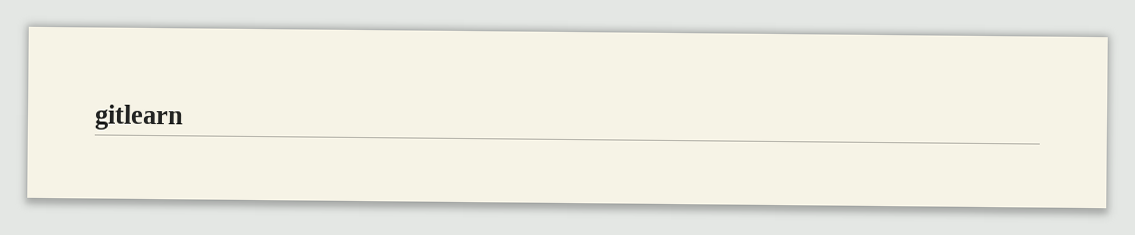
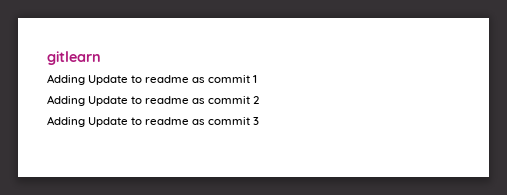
(184, 117) none -> [47,74,257,85] [47,95,259,106] [47,116,259,127] // Adding Update to readme as commit 1 // Adding Update to readme as commit 2 // Adding Update to readme as commit 3

